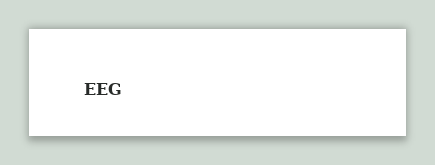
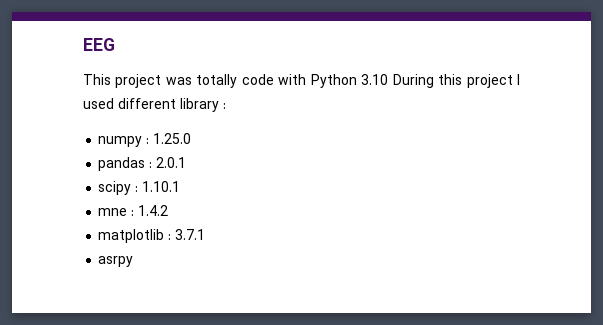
(122, 89) none -> [83,74,520,88] [83,98,226,112] [98,133,192,147] [98,157,187,171] [98,181,181,195] [98,205,169,216] [98,229,206,243] [98,256,134,267] // This project was totally code with Python 3.10 During this project I used different library : // numpy : 1.25.0 // pandas : 2.0.1 // scipy : 1.10.1 // mne : 1.4.2 // matplotlib : 3.7.1 // asrpy

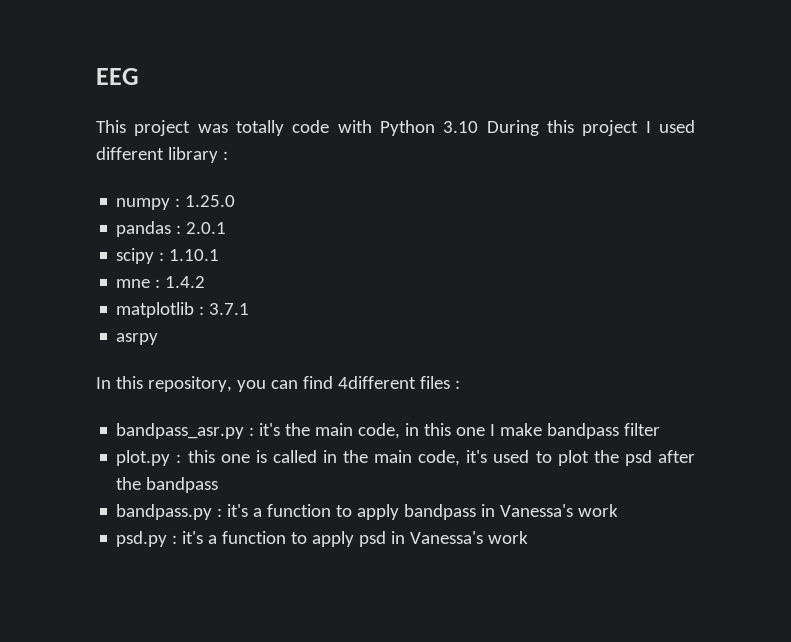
(134, 261) none -> [96,376,460,392] [116,423,661,439] [116,450,695,466] [116,477,219,493] [116,504,619,520] [116,531,529,547] // In this repository, you can find 4different files : // bandpass_asr.py : it's the main code, in this one I make bandpass filter // plot.py : this one is called in the main code, it's used to plot the psd after the bandpass // bandpass.py : it's a function to apply bandpass in Vanessa's work // psd.py : it's a function to apply psd in Vanessa's work

